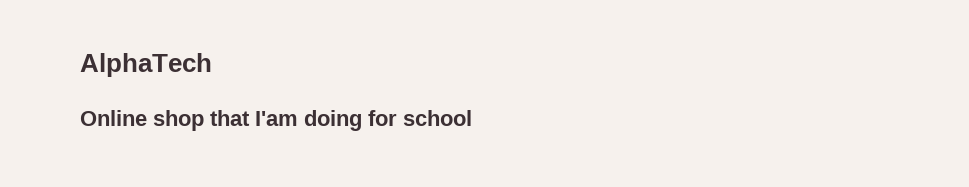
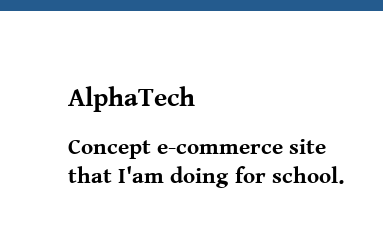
[80,110,204,131] Online shop -> [68,139,327,159] Concept e-commerce site
[403,110,472,126] school -> [271,166,345,184] school.

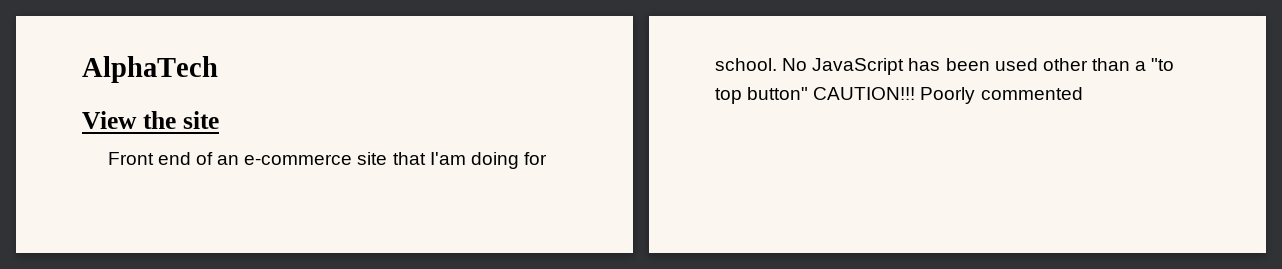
[68,139,151,159] Concept -> [82,111,219,129] [107,152,240,165] View the site // Front end of an
(345, 175) none -> [782,58,1175,75] [715,87,1083,104] No JavaScript has been used other than a "to top button" CAUTION!!! Poorly commented

